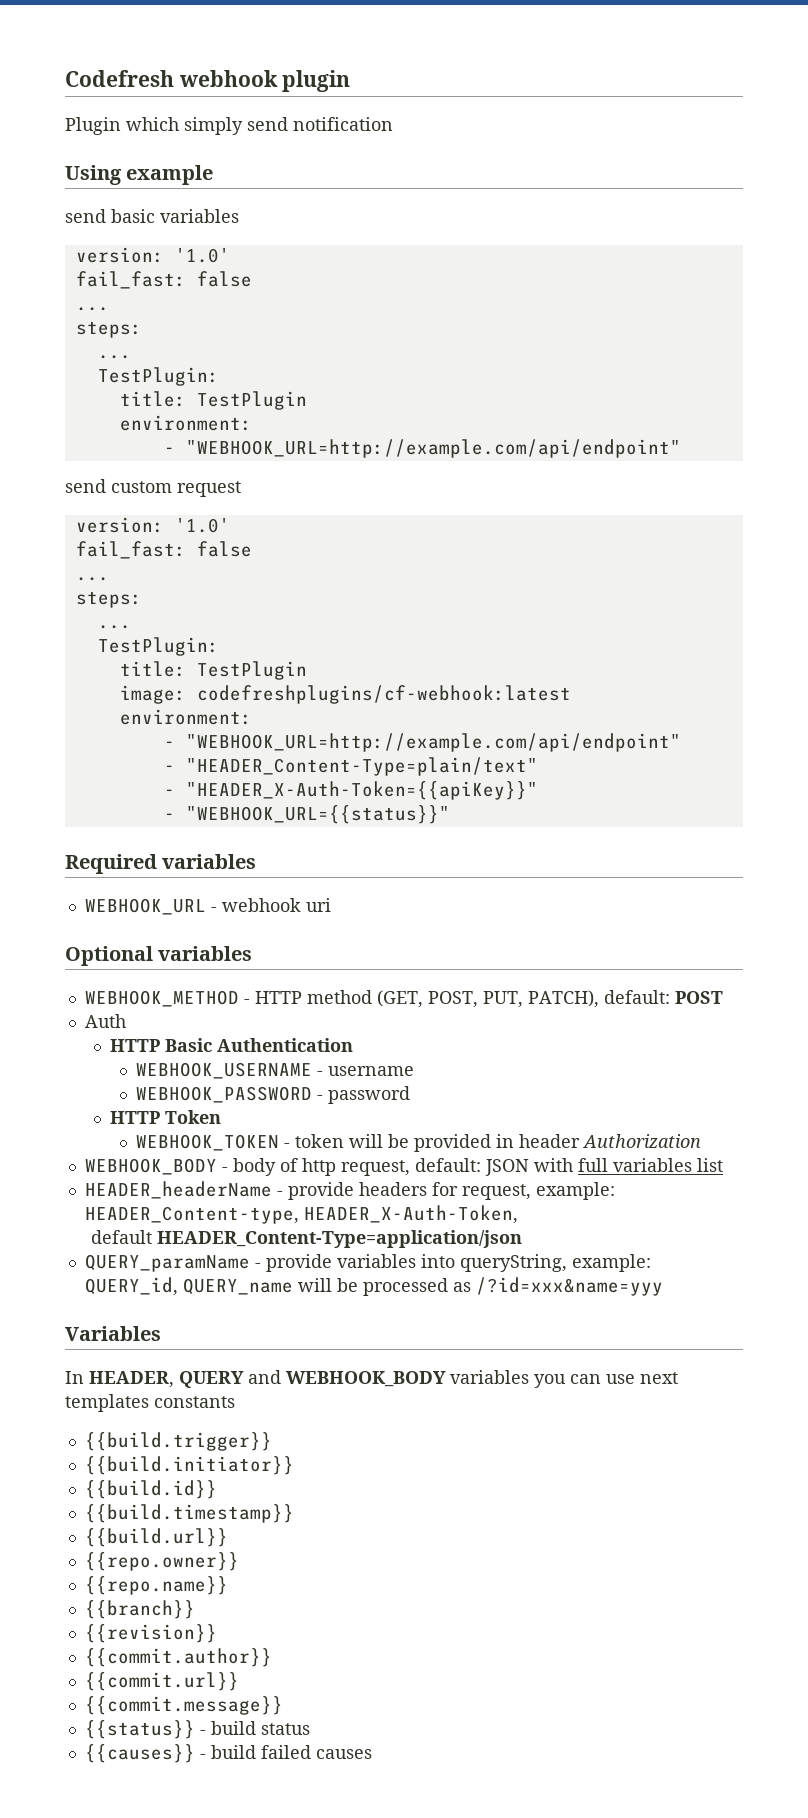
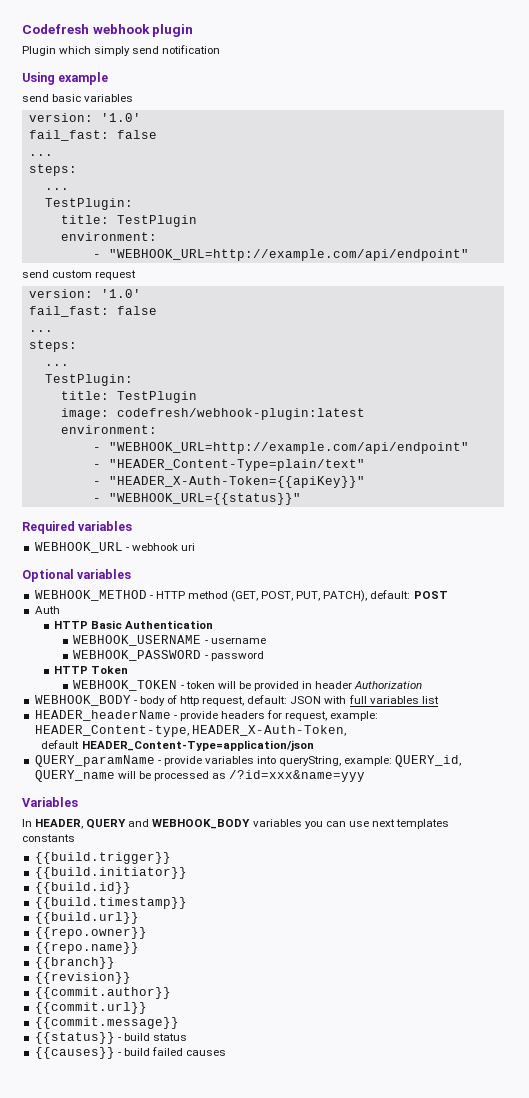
[196,685,571,704] codefreshplugins/cf-webhook:latest -> [116,408,365,420] codefresh/webhook-plugin:latest

